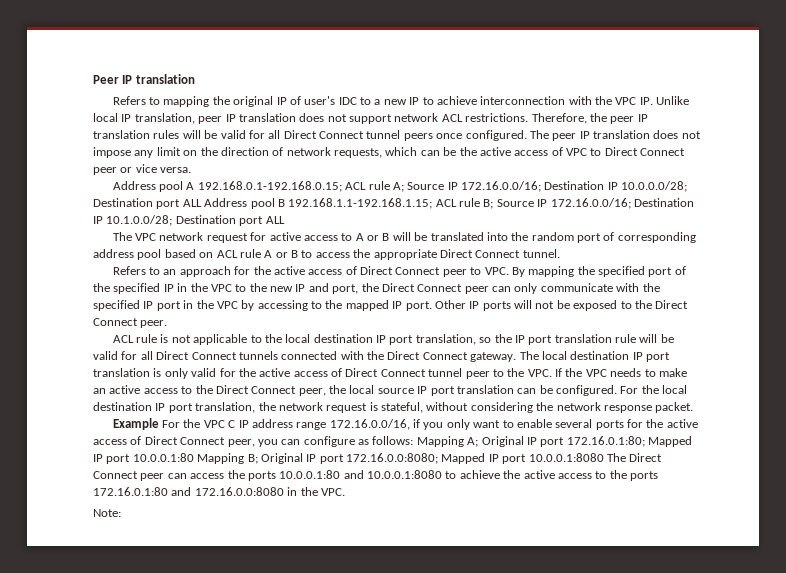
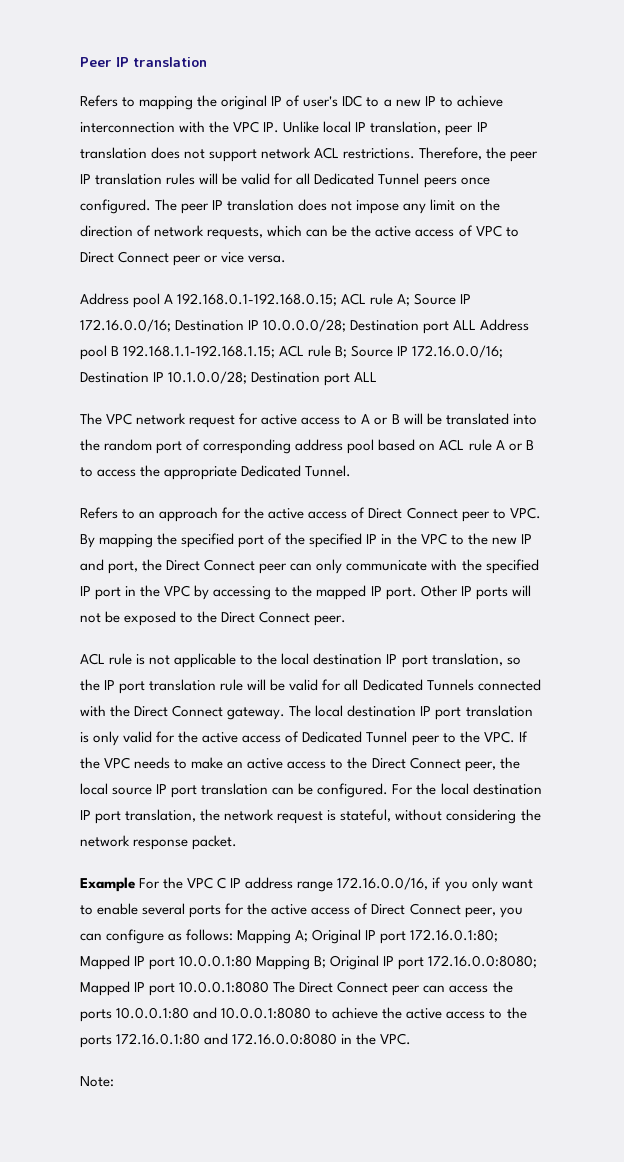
[283,130,401,139] Direct Connect tunnel -> [314,173,420,185] Dedicated Tunnel
[439,249,560,258] Direct Connect tunnel. -> [241,465,352,477] Dedicated Tunnel.
[156,351,278,360] Direct Connect tunnels -> [362,679,474,691] Dedicated Tunnels
[345,368,463,377] Direct Connect tunnel -> [302,731,408,743] Dedicated Tunnel

